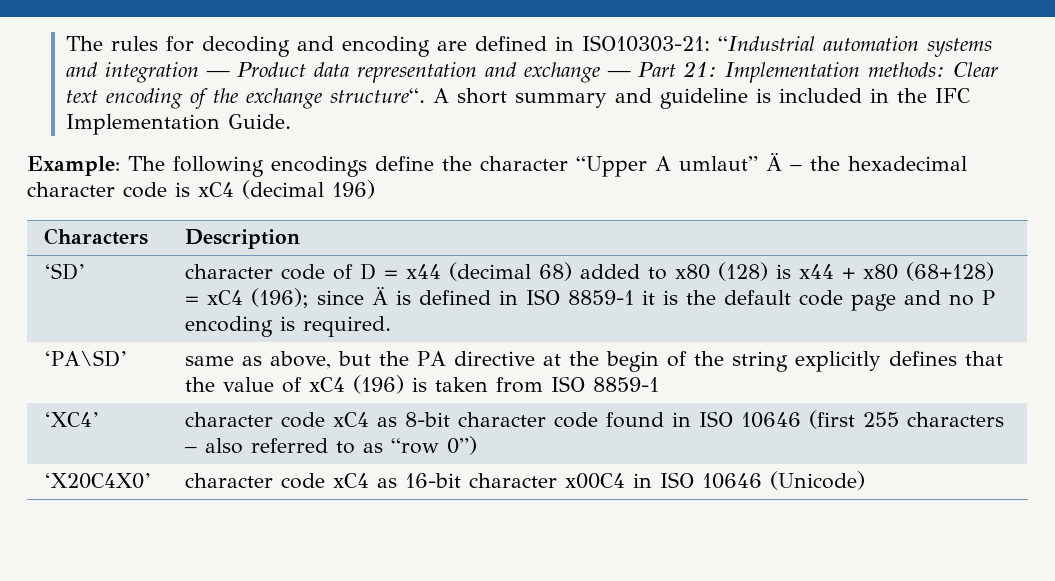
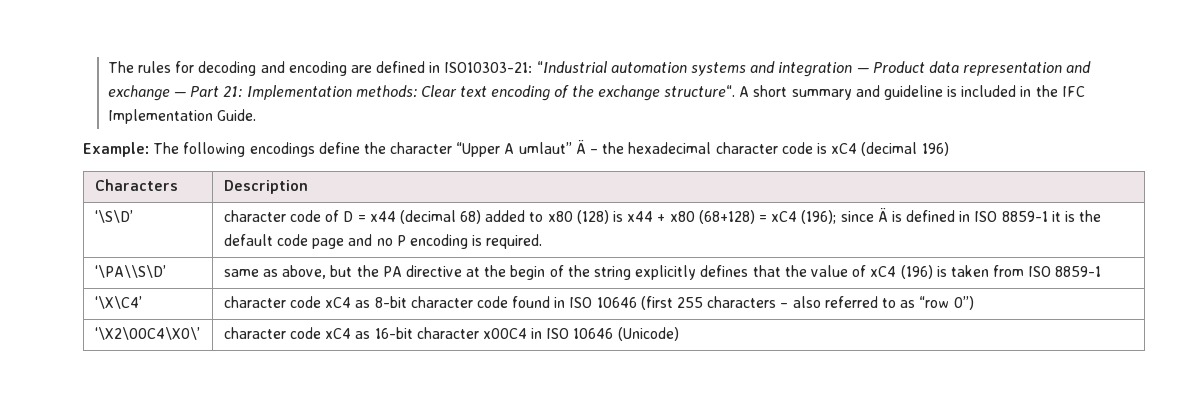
[43,263,85,280] ‘SD’ -> [94,210,133,223] ‘\S\D’
[43,350,127,367] ‘PA\SD’ -> [94,265,166,278] ‘\PA\\S\D’
[43,412,99,427] ‘XC4’ -> [94,296,142,309] ‘\X\C4’
[43,473,151,489] ‘X20C4X0’ -> [94,327,200,340] ‘\X2\00C4\X0\’

